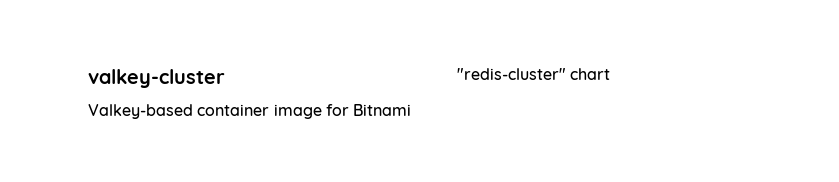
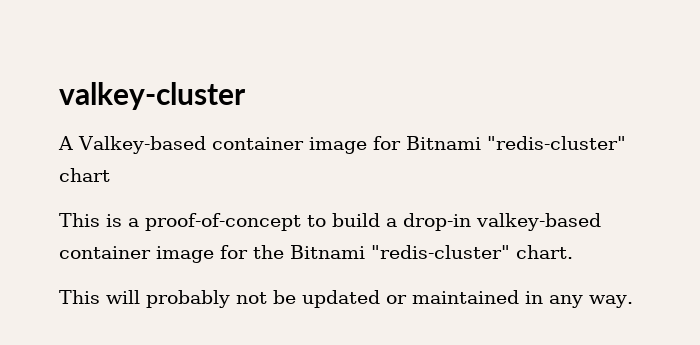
(225, 78) none -> [58,136,73,150] A
(611, 74) none -> [59,213,601,231] [59,245,573,263] [59,290,633,308] // This is a proof-of-concept to build a drop-in valkey-based container image for the Bitnami "redis-cluster" chart. // This will probably not be updated or maintained in any way.

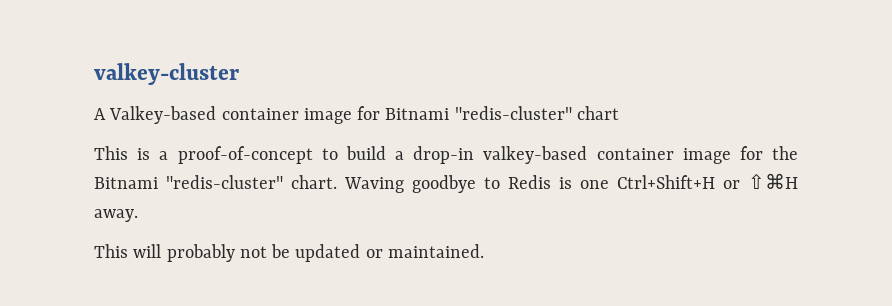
(573, 252) none -> [344,173,798,193] [94,209,138,222] Waving goodbye to Redis is one Ctrl+Shift+H or ⇧⌘H away.
[412,290,633,308] maintained in any way. -> [387,244,484,258] maintained.

